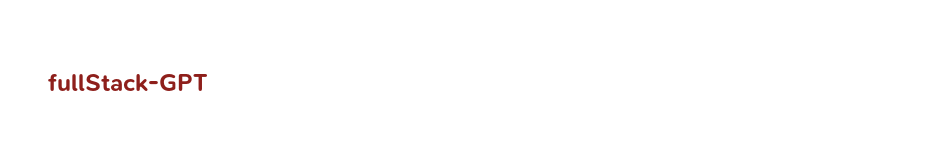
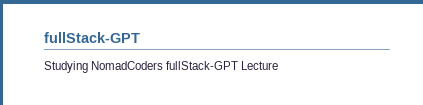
[48,73,208,92] fullStack-GPT -> [44,32,140,43] [44,61,279,73] fullStack-GPT // Studying NomadCoders fullStack-GPT Lecture

